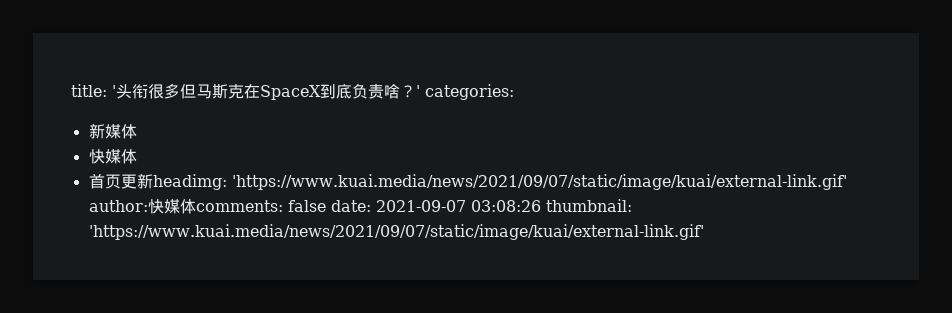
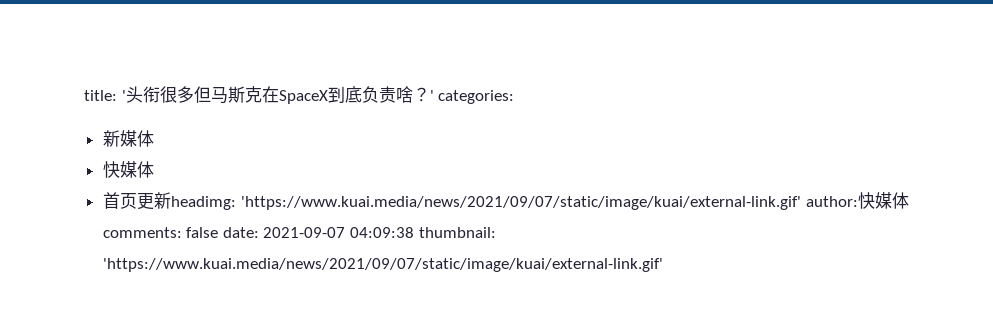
[470,200,541,212] 03:08:26 -> [350,227,415,238] 04:09:38

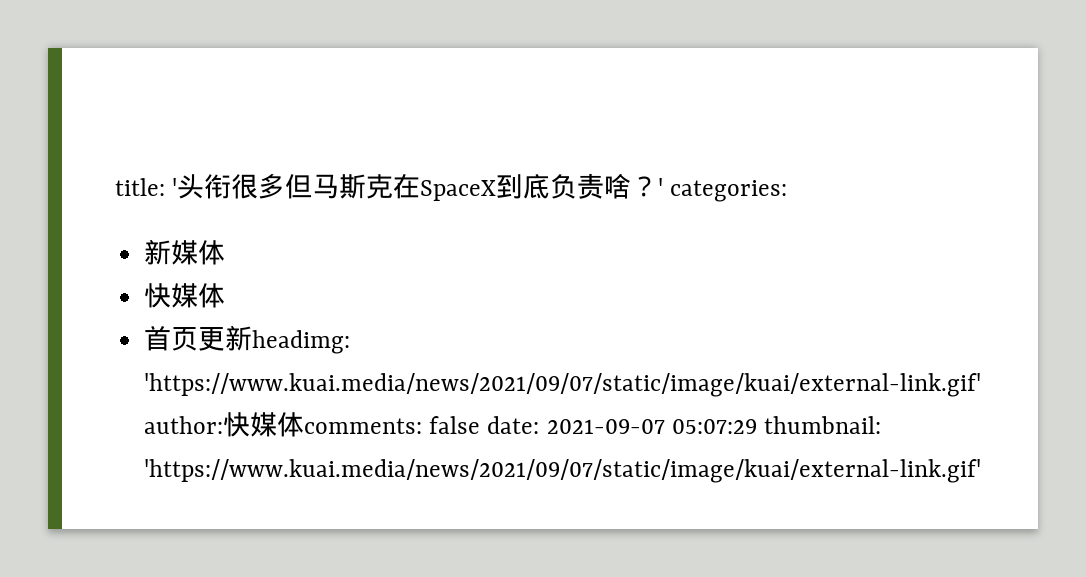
[350,227,415,238] 04:09:38 -> [671,419,757,434] 05:07:29

